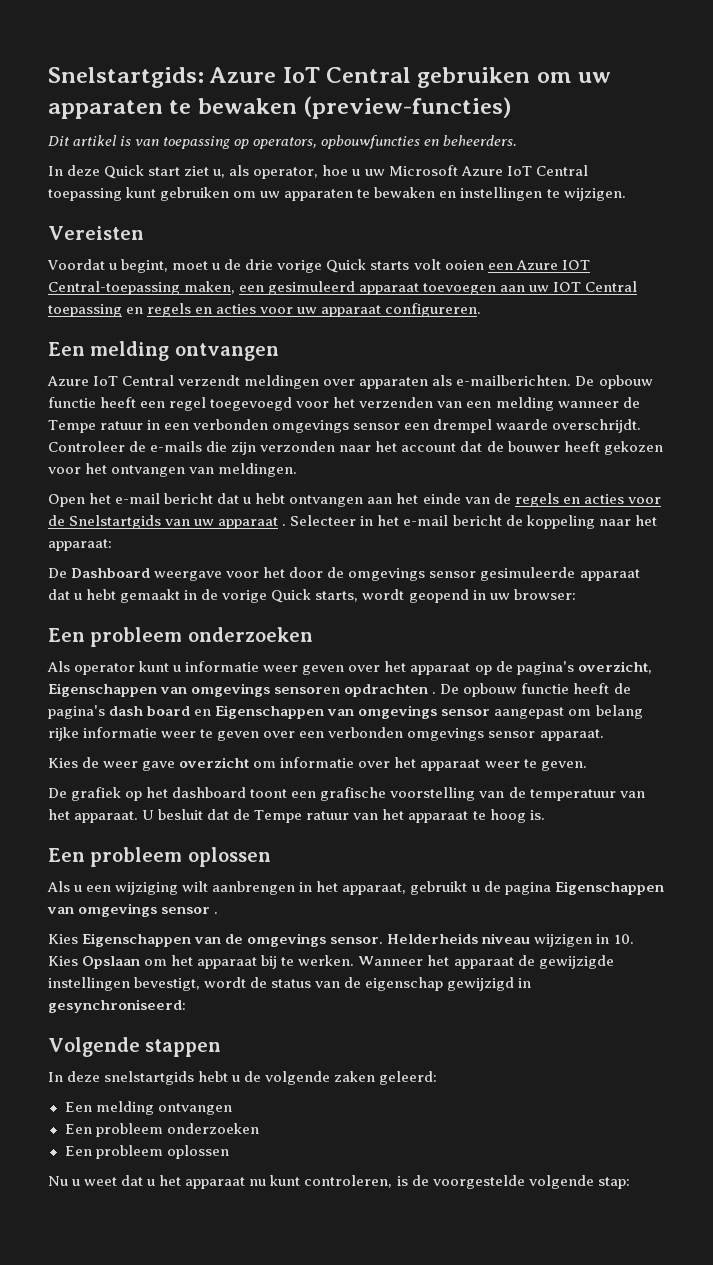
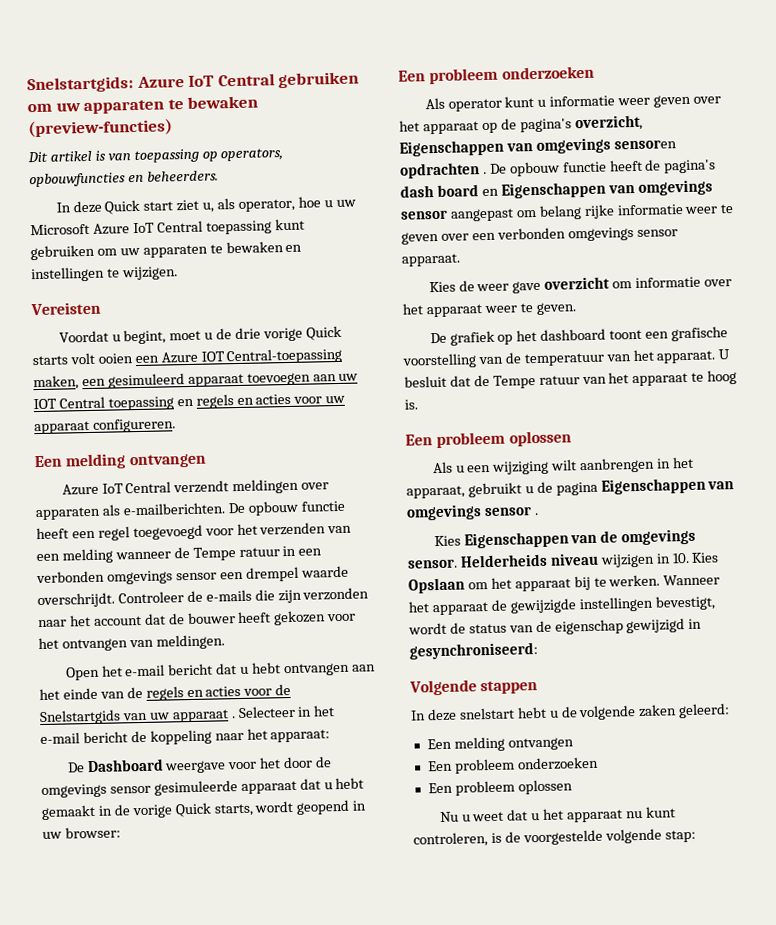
[104,1071,195,1085] snelstartgids -> [458,707,515,720] snelstart

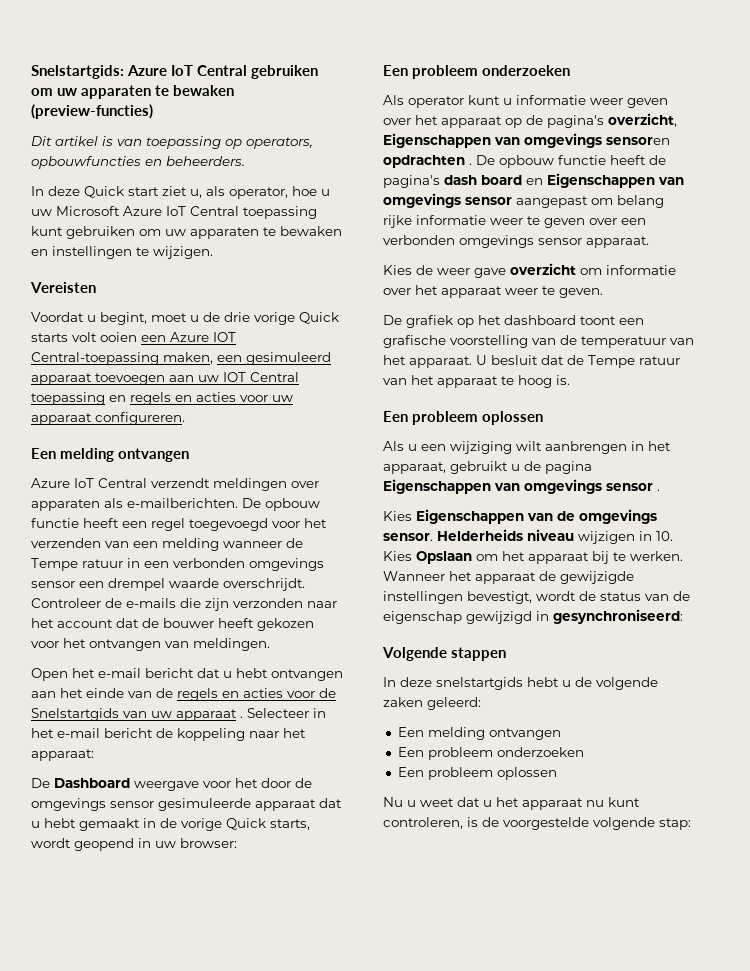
[458,707,515,720] snelstart -> [436,677,523,690] snelstartgids

